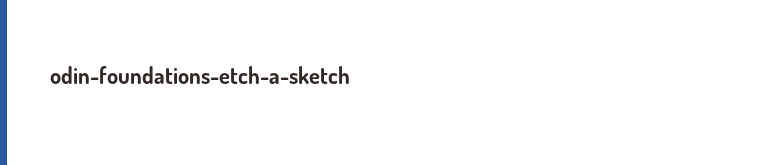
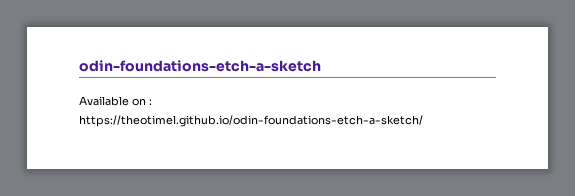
(350, 75) none -> [79,96,152,106] [79,115,423,127] // Available on : https://theotimel.github.io/odin-foundations-etch-a-sketch/

